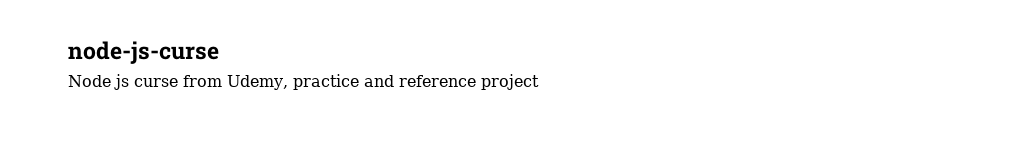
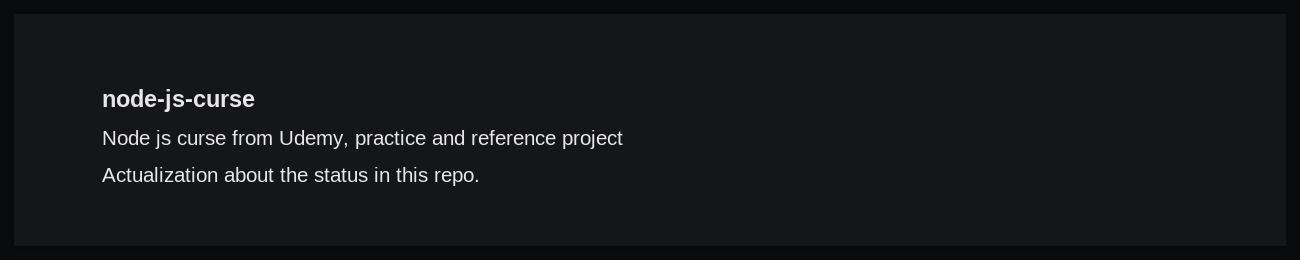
(539, 82) none -> [102,167,480,186] // Actualization about the status in this repo.

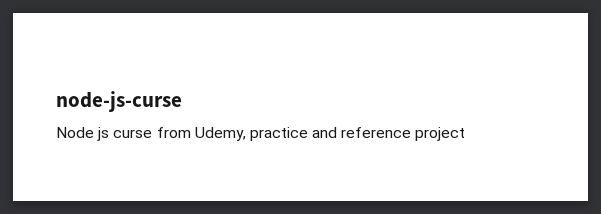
[102,167,480,186] // Actualization about the status in this repo. -> (466, 134) none

